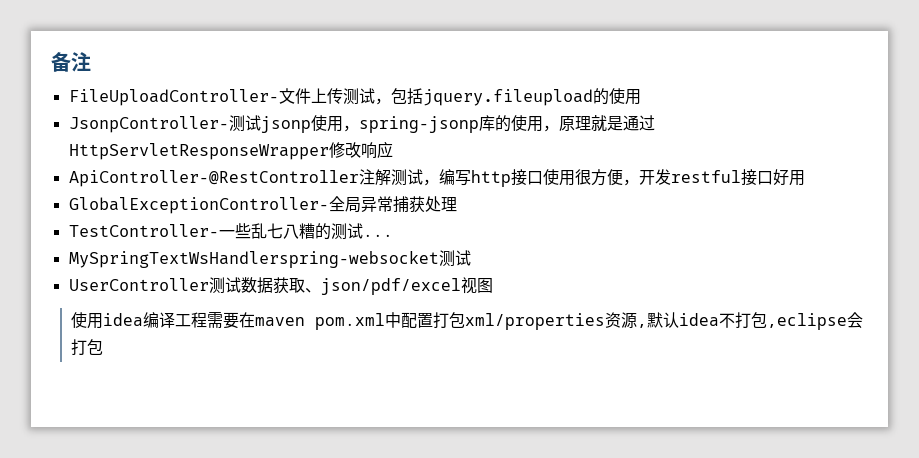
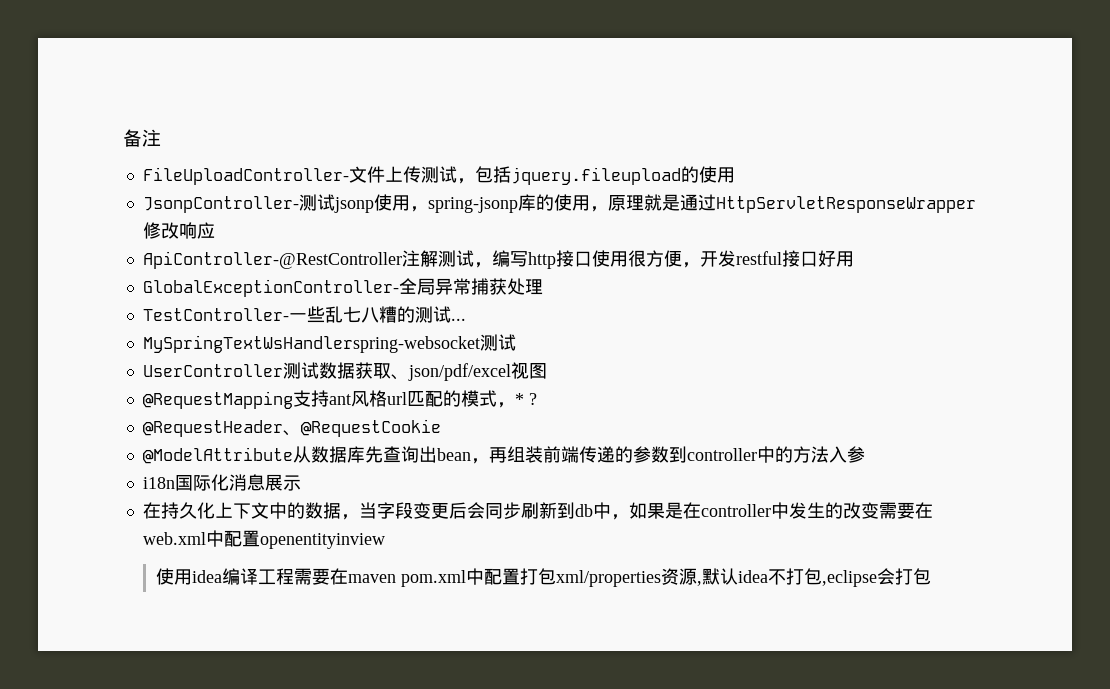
(493, 285) none -> [142,390,537,409] [142,419,441,437] [142,446,865,464] [142,474,301,491] [142,502,933,520] [142,530,385,549] // @RequestMapping支持ant风格url匹配的模式，* ? // @RequestHeader、@RequestCookie // @ModelAttribute从数据库先查询出bean，再组装前端传递的参数到controller中的方法入参 // i18n国际化消息展示 // 在持久化上下文中的数据，当字段变更后会同步刷新到db中，如果是在controller中发生的改变需要在web.xml中配置openentityinview

